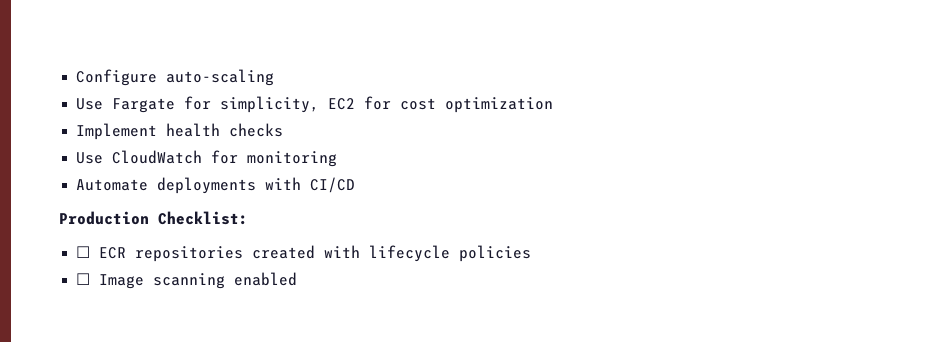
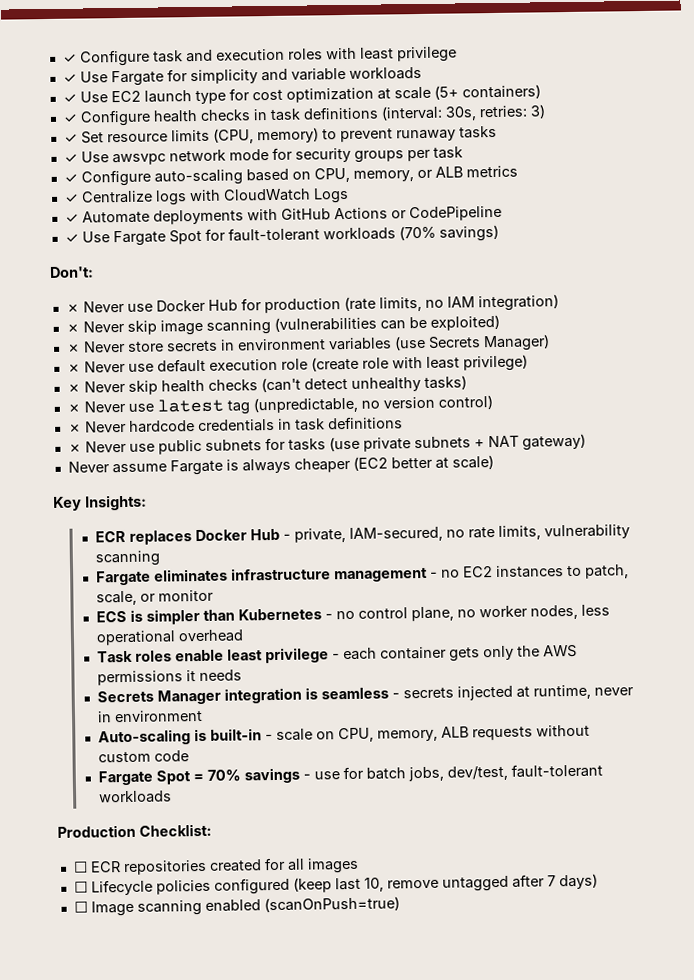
[76,69,275,86] [76,96,554,113] [76,123,284,140] [76,150,338,167] [76,177,356,194] Configure auto-scaling // Use Fargate for simplicity, EC2 for cost optimization // Implement health checks // Use CloudWatch for monitoring // Automate deployments with CI/CD -> [62,46,457,67] [62,66,422,87] [62,84,541,105] [62,104,546,127] [63,125,497,144] [63,146,463,166] [63,165,518,187] [63,187,349,206] [64,205,502,225] [64,224,499,247] [49,266,94,278] [65,294,559,314] [65,314,500,336] [66,334,550,353] [66,354,528,373] [66,375,467,395] [66,395,493,415] [67,416,403,433] [67,433,586,455] [67,455,494,476] [53,494,147,511] [95,524,631,545] [95,550,161,567] [96,564,630,586] [96,589,215,606] [96,604,611,625] [96,629,245,646] [97,644,578,664] [97,669,243,686] [97,684,635,705] [97,709,204,723] [98,724,591,746] [98,750,190,763] [98,763,604,786] [99,790,173,804] ✓ Configure task and execution roles with least privilege // ✓ Use Fargate for simplicity and variable workloads // ✓ Use EC2 launch type for cost optimization at scale (5+ containers) // ✓ Configure health checks in task definitions (interval: 30s, retries: 3) // ✓ Set resource limits (CPU, memory) to prevent runaway tasks // ✓ Use awsvpc network mode for security groups per task // ✓ Configure auto-scaling based on CPU, memory, or ALB metrics // ✓ Centralize logs with CloudWatch Logs // ✓ Automate deployments with GitHub Actions or CodePipeline // ✓ Use Fargate Spot for fault-tolerant workloads (70% savings) // Don't: // ✗ Never use Docker Hub for production (rate limits, no IAM integration) // ✗ Never skip image scanning (vulnerabilities can be exploited) // ✗ Never store secrets in environment variables (use Secrets Manager) // ✗ Never use default execution role (create role with least privilege) // ✗ Never skip health checks (can't detect unhealthy tasks) // ✗ Never use latest tag (unpredictable, no version control) // ✗ Never hardcode credentials in task definitions // ✗ Never use public subnets for tasks (use private subnets + NAT gateway) // Never assume Fargate is always cheaper (EC2 better at scale) // Key Insights: // ECR replaces Docker Hub - private, IAM-secured, no rate limits, vulnerability scanning // Fargate eliminates infrastructure management - no EC2 instances to patch, scale, or monitor // ECS is simpler than Kubernetes - no control plane, no worker nodes, less operational overhead // Task roles enable least privilege - each container gets only the AWS permissions it needs // Secrets Manager integration is seamless - secrets injected at runtime, never in environment // Auto-scaling is built-in - scale on CPU, memory, ALB requests without custom code // Fargate Spot = 70% savings - use for batch jobs, dev/test, fault-tolerant workloads
[324,245,532,262] with lifecycle policies -> [263,857,359,874] [73,873,598,896] for all images // ☐ Lifecycle policies configured (keep last 10, remove untagged after 7 days)
(298, 279) none -> [263,896,400,913] (scanOnPush=true)

